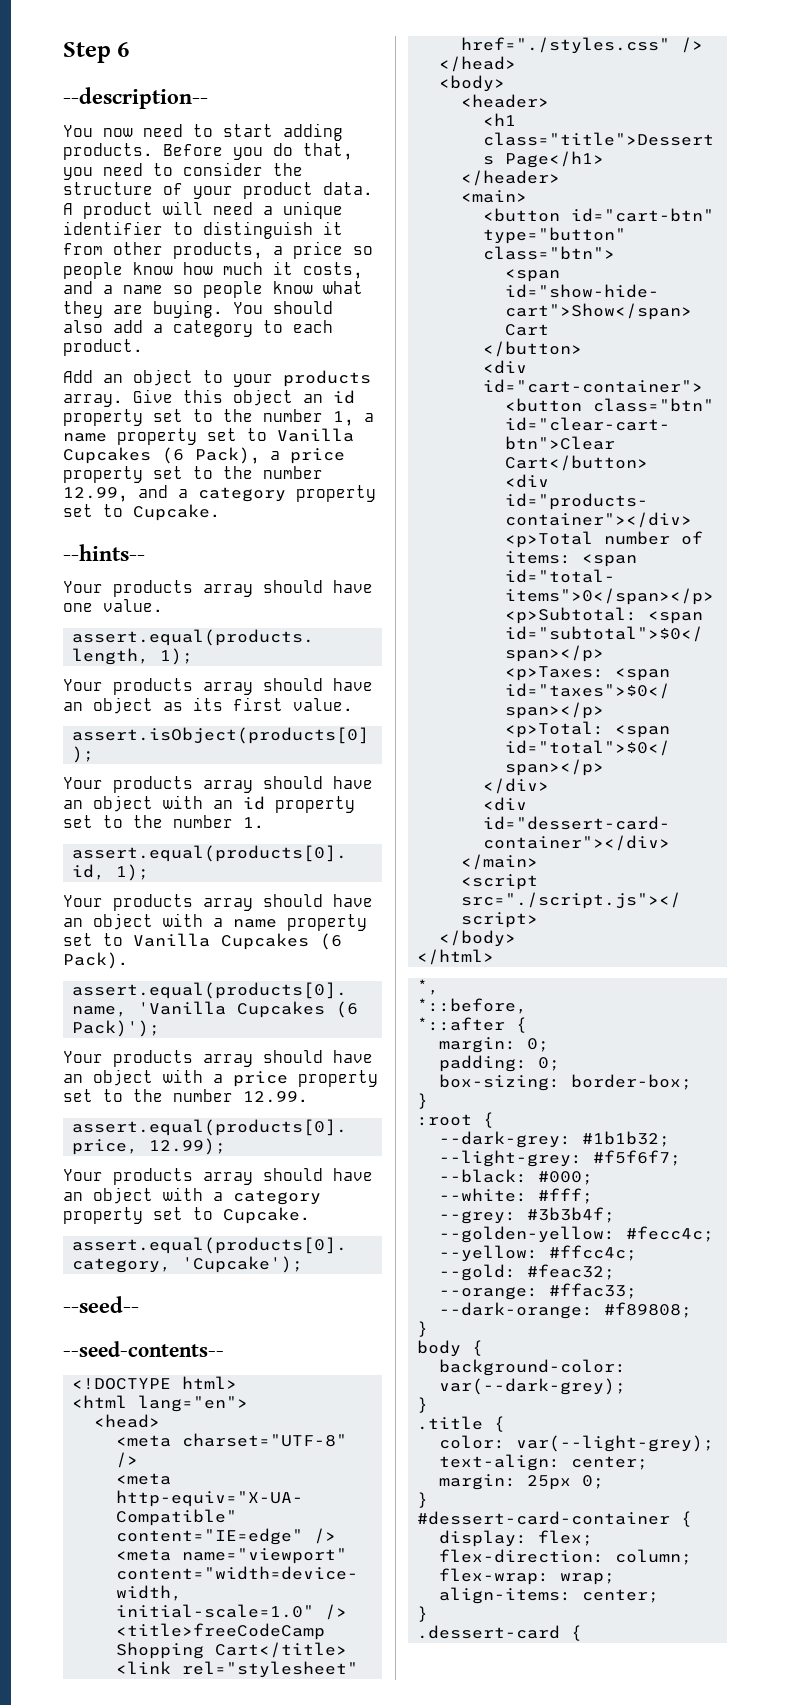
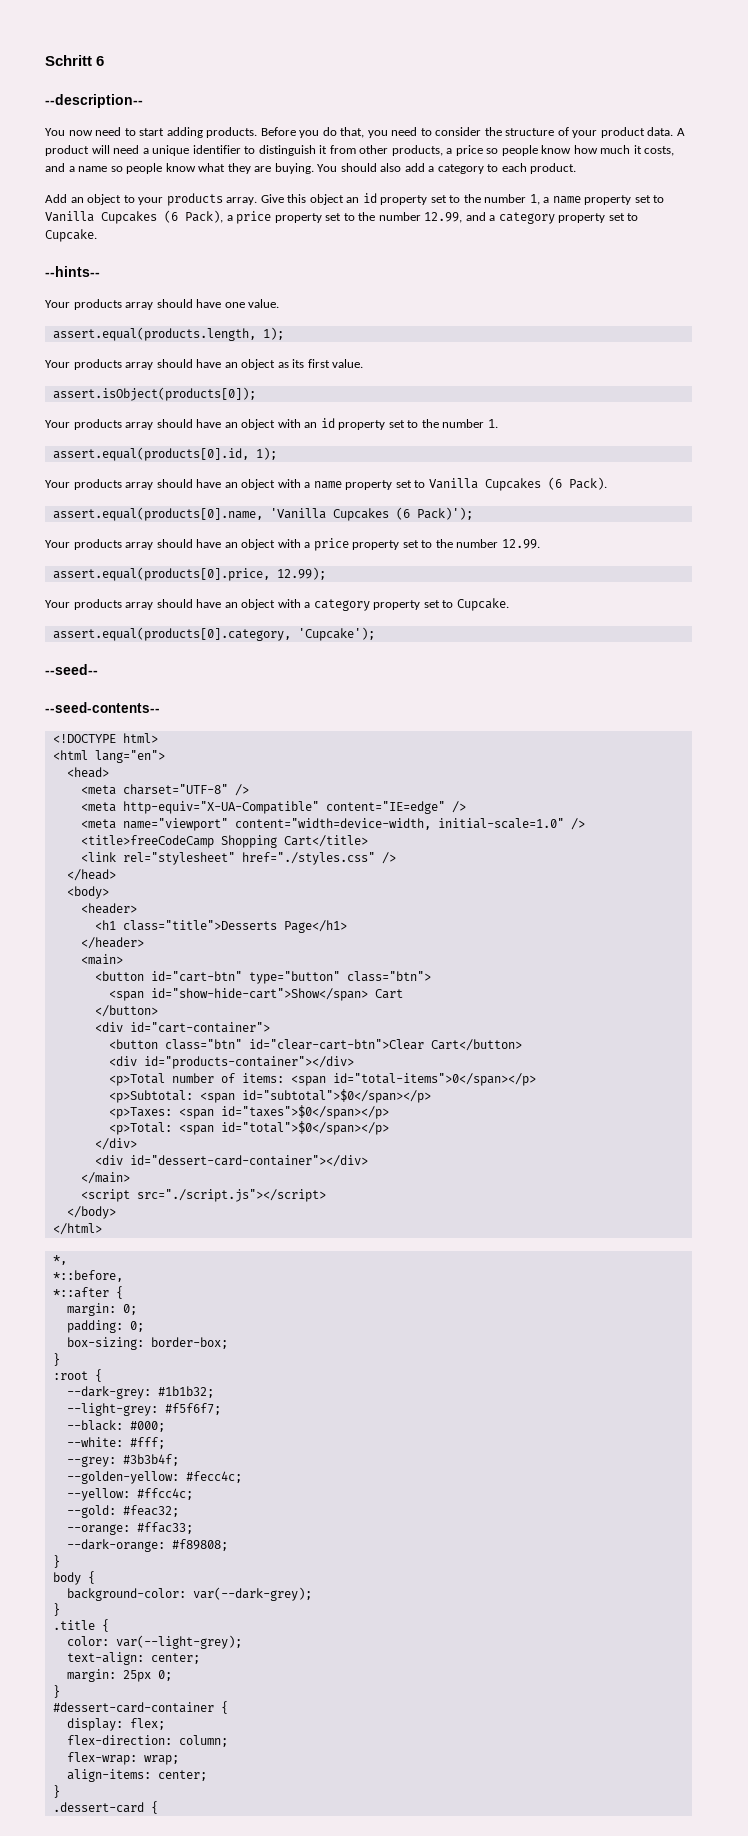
[63,42,111,63] Step -> [45,55,92,66] Schritt

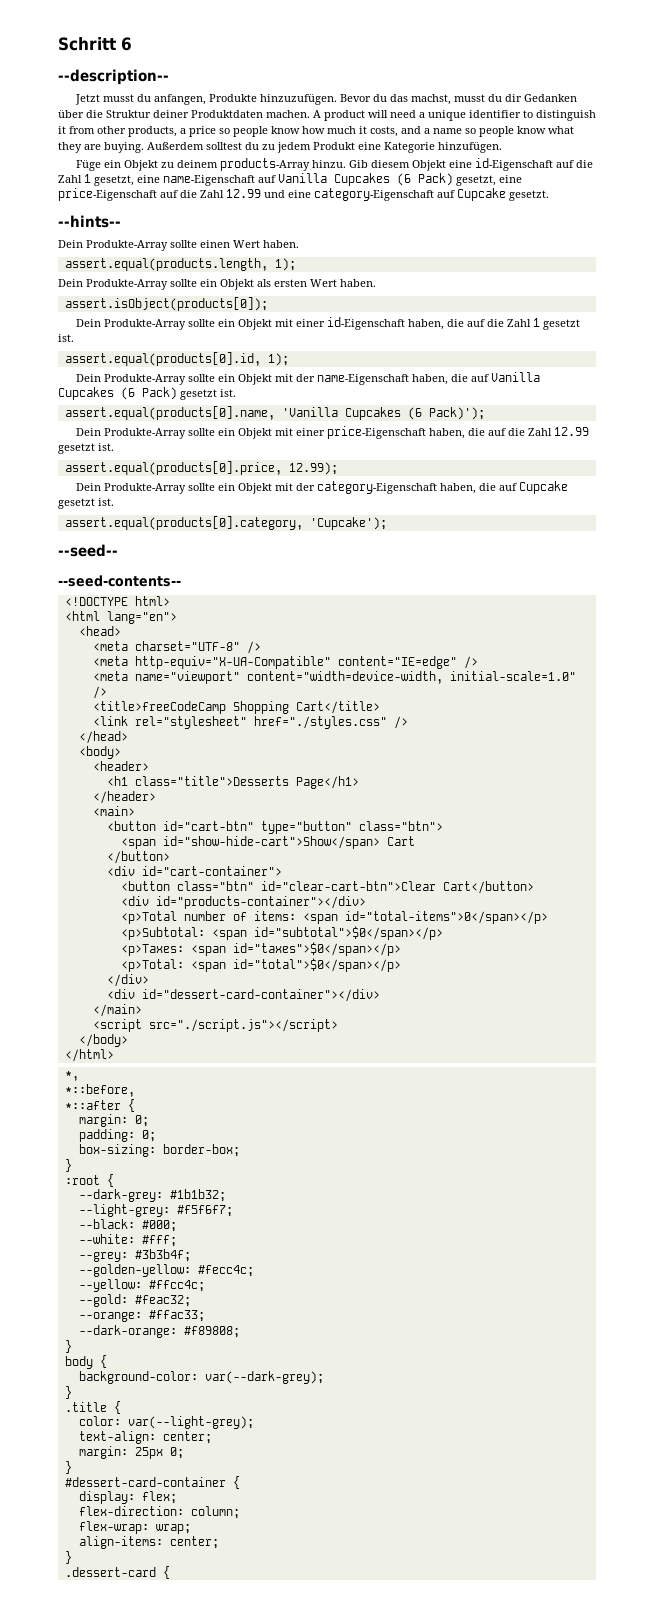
[45,127,674,138] You now need to start adding products. Before you do that, you need to consider the structure of your product data. -> [75,94,578,105] [58,110,310,118] Jetzt musst du anfangen, Produkte hinzuzufügen. Bevor du das machst, musst du dir Gedanken über die Struktur deiner Produktdaten machen.
[317,163,577,174] [45,193,665,206] [45,210,639,224] [45,229,97,242] [45,266,100,277] [45,299,280,310] [52,327,284,341] [45,359,364,370] [52,387,256,401] [45,418,498,430] [52,447,277,461] [45,477,607,491] You should also add a category to each product. // Add an object to your products array. Give this object an id property set to the number 1, a name property set to Vanilla Cupcakes (6 Pack), a price property set to the number 12.99, and a category property set to Cupcake. // --hints-- // Your products array should have one value. // assert.equal(products.length, 1); // Your products array should have an object as its first value. // assert.isObject(products[0]); // Your products array should have an object with an id property set to the number 1. // assert.equal(products[0].id, 1); // Your products array should have an object with a name property set to Vanilla Cupcakes (6 Pack). -> [147,142,502,153] [76,158,594,171] [58,173,522,186] [58,188,549,201] [58,215,121,228] [58,240,299,251] [64,258,296,271] [58,279,376,290] [64,297,268,311] [76,317,581,330] [58,334,74,342] [64,352,289,366] [76,372,541,385] [58,387,236,400] Außerdem solltest du zu jedem Produkt eine Kategorie hinzufügen. // Füge ein Objekt zu deinem products-Array hinzu. Gib diesem Objekt eine id-Eigenschaft auf die Zahl 1 gesetzt, eine name-Eigenschaft auf Vanilla Cupcakes (6 Pack) gesetzt, eine price-Eigenschaft auf die Zahl 12.99 und eine category-Eigenschaft auf Cupcake gesetzt. // --hints-- // Dein Produkte-Array sollte einen Wert haben. // assert.equal(products.length, 1); // Dein Produkte-Array sollte ein Objekt als ersten Wert haben. // assert.isObject(products[0]); // Dein Produkte-Array sollte ein Objekt mit einer id-Eigenschaft haben, die auf die Zahl 1 gesetzt ist. // assert.equal(products[0].id, 1); // Dein Produkte-Array sollte ein Objekt mit der name-Eigenschaft haben, die auf Vanilla Cupcakes (6 Pack) gesetzt ist.
[45,538,540,551] [52,567,326,581] [45,598,509,611] Your products array should have an object with a price property set to the number 12.99. // assert.equal(products[0].price, 12.99); // Your products array should have an object with a category property set to Cupcake. -> [76,426,590,439] [58,443,114,454] [64,461,338,475] [76,481,569,494] [58,498,114,509] Dein Produkte-Array sollte ein Objekt mit einer price-Eigenschaft haben, die auf die Zahl 12.99 gesetzt ist. // assert.equal(products[0].price, 12.99); // Dein Produkte-Array sollte ein Objekt mit der category-Eigenschaft haben, die auf Cupcake gesetzt ist.

